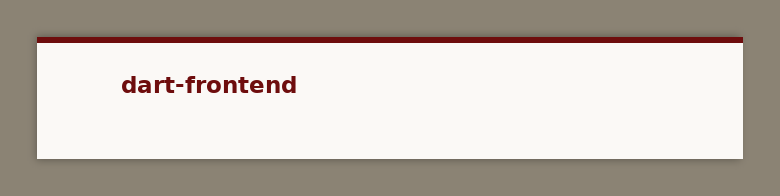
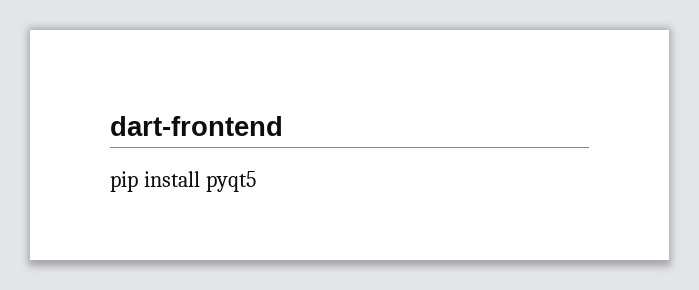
(297, 84) none -> [110,171,256,192] // pip install pyqt5

